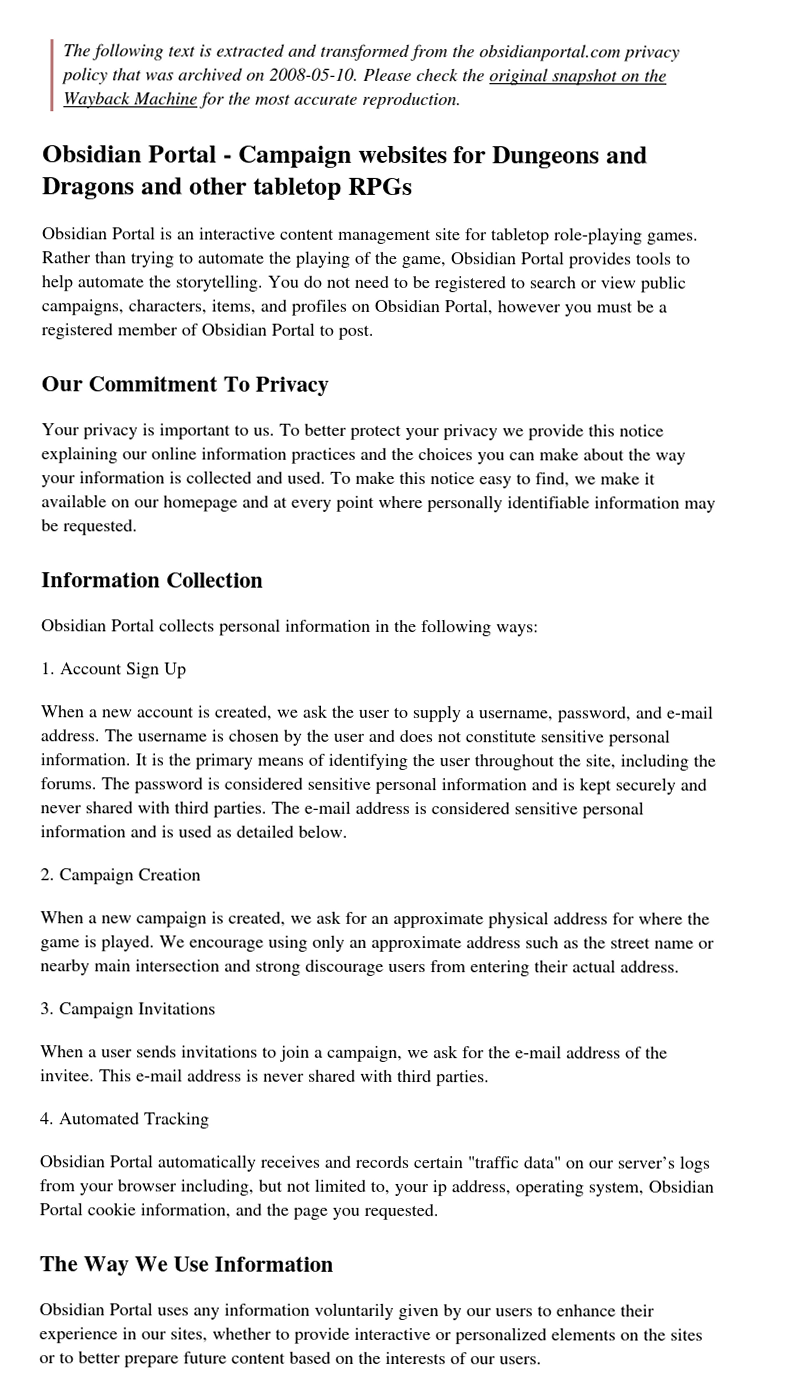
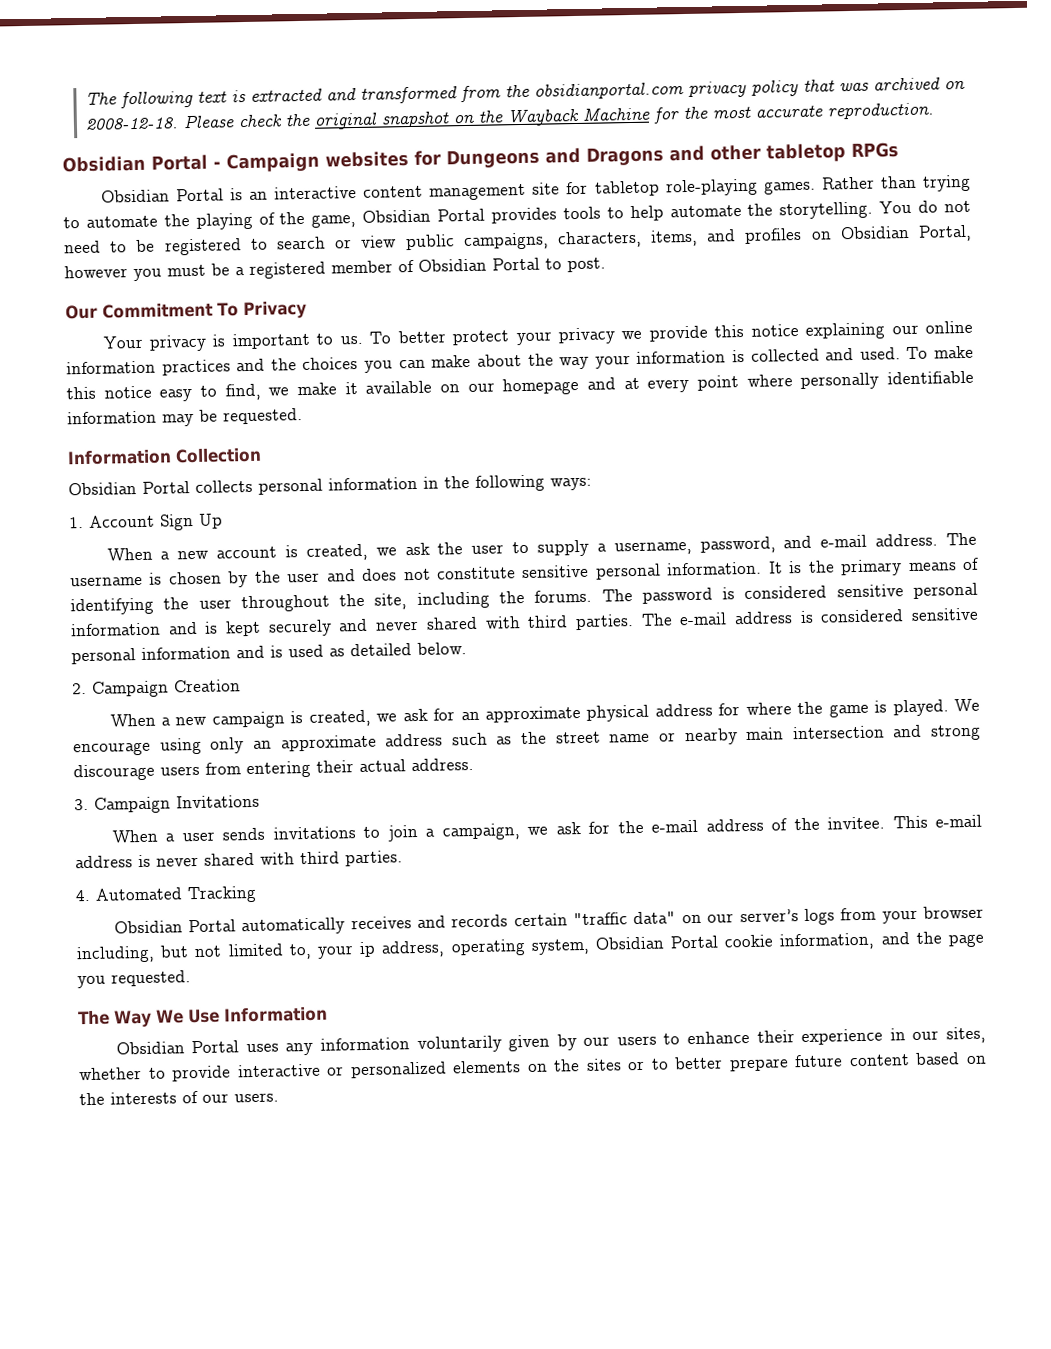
[268,67,359,81] 2008-05-10. -> [84,117,179,130] 2008-12-18.

